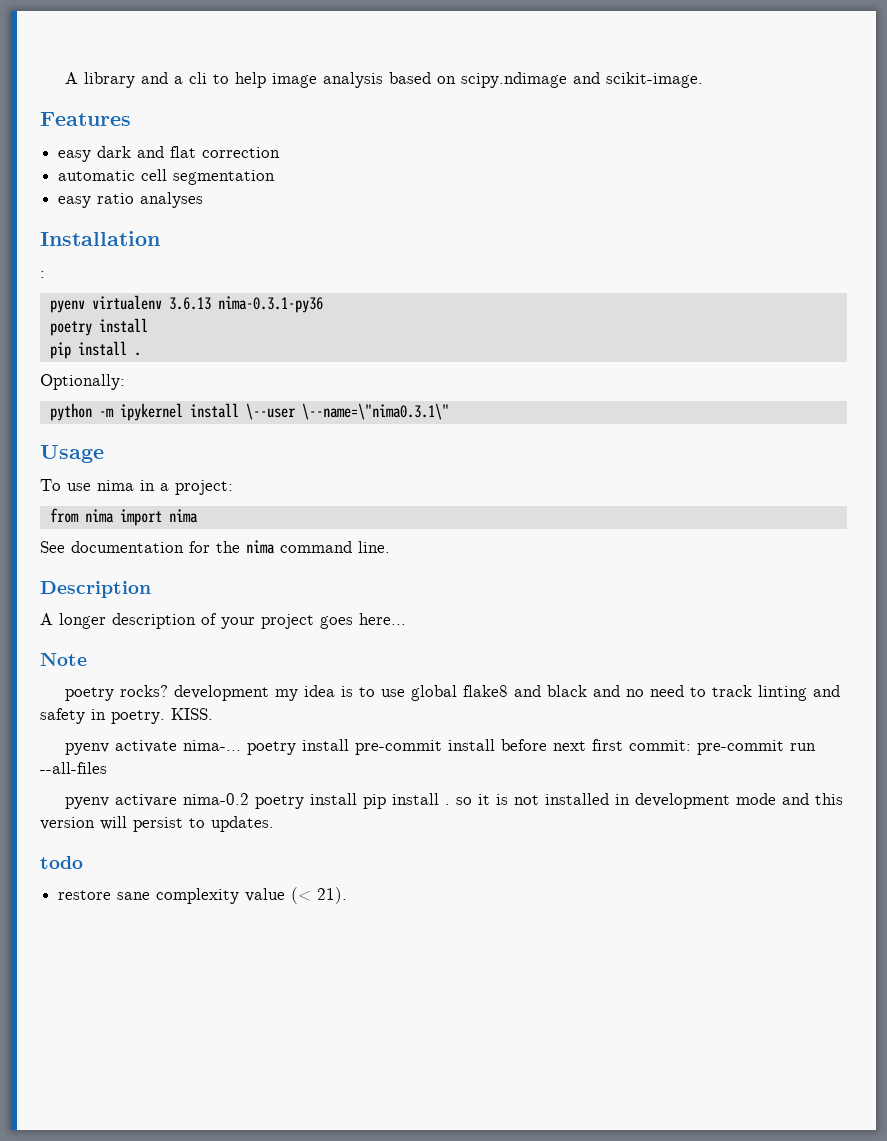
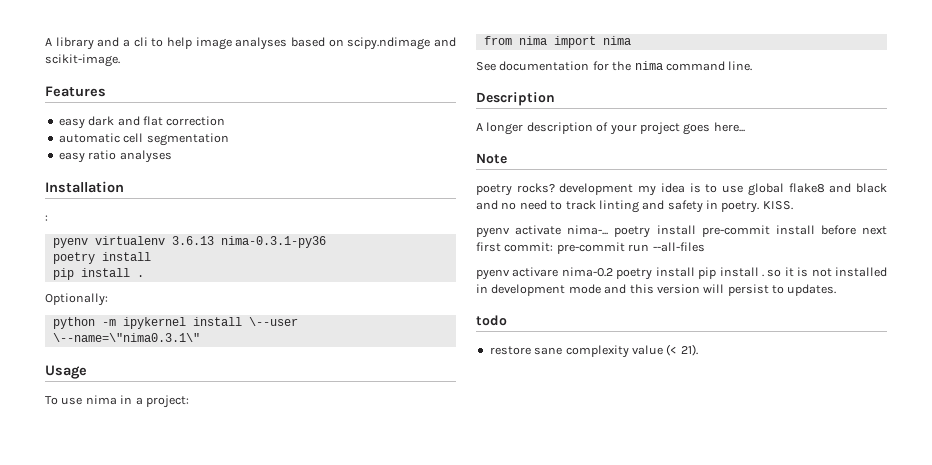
[323,72,384,88] analysis -> [235,37,288,50] analyses

